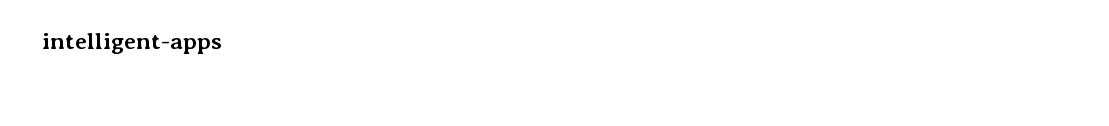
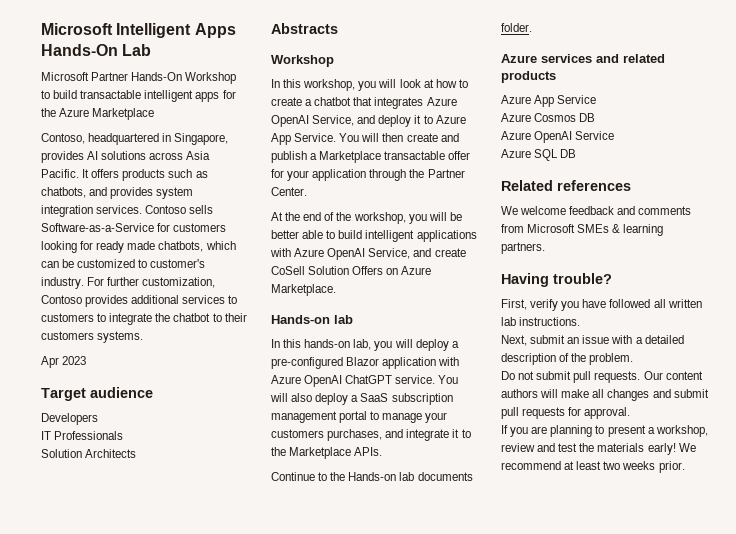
[42,33,222,54] intelligent-apps -> [41,23,236,38] [41,44,152,56] [41,72,237,84] [41,90,236,102] [41,108,155,120] [41,133,229,145] [41,151,211,163] [41,169,208,181] [41,187,194,199] [41,205,214,217] [41,223,227,232] [41,241,236,253] [41,259,206,268] [41,277,216,289] [41,295,238,307] [41,313,247,325] [41,331,144,343] [41,356,87,368] [41,387,153,401] [41,413,98,425] [41,431,124,440] [41,449,137,458] [271,23,338,34] [271,55,334,67] [271,79,468,91] [271,97,457,109] [271,115,466,127] [271,133,459,145] [271,151,471,163] [271,169,465,181] [271,187,307,196] [271,212,462,224] [271,230,477,242] [270,248,466,260] [271,266,432,275] [271,284,336,296] [271,315,353,324] [271,339,459,351] [271,357,460,369] [271,375,459,387] [270,393,453,405] [271,411,448,423] [271,429,471,441] [271,447,383,459] [271,472,473,481] [501,23,532,32] [501,54,665,63] [501,71,556,83] [501,95,597,107] [501,113,596,122] [501,131,615,143] [501,149,577,161] [501,180,631,191] [501,206,692,215] [501,224,664,236] [501,242,545,254] [501,273,612,287] [501,299,702,311] [501,317,581,326] [501,335,684,346] [501,353,634,365] [501,371,703,383] [501,389,709,401] [501,407,631,419] [501,425,708,437] [501,443,696,455] [501,461,685,473] Microsoft Intelligent Apps Hands-On Lab // Microsoft Partner Hands-On Workshop to build transactable intelligent apps for the Azure Marketplace // Contoso, headquartered in Singapore, provides AI solutions across Asia Pacific. It offers products such as chatbots, and provides system integration services. Contoso sells Software-as-a-Service for customers looking for ready made chatbots, which can be customized to customer's industry. For further customization, Contoso provides additional services to customers to integrate the chatbot to their customers systems. // Apr 2023 // Target audience // Developers // IT Professionals // Solution Architects // Abstracts // Workshop // In this workshop, you will look at how to create a chatbot that integrates Azure OpenAI Service, and deploy it to Azure App Service. You will then create and publish a Marketplace transactable offer for your application through the Partner Center. // At the end of the workshop, you will be better able to build intelligent applications with Azure OpenAI Service, and create CoSell Solution Offers on Azure Marketplace. // Hands-on lab // In this hands-on lab, you will deploy a pre-configured Blazor application with Azure OpenAI ChatGPT service. You will also deploy a SaaS subscription management portal to manage your customers purchases, and integrate it to the Marketplace APIs. // Continue to the Hands-on lab documents folder. // Azure services and related products // Azure App Service // Azure Cosmos DB // Azure OpenAI Service // Azure SQL DB // Related references // We welcome feedback and comments from Microsoft SMEs & learning partners. // Having trouble? // First, verify you have followed all written lab instructions. // Next, submit an issue with a detailed description of the problem. // Do not submit pull requests. Our content authors will make all changes and submit pull requests for approval. // If you are planning to present a workshop, review and test the materials early! We recommend at least two weeks prior.

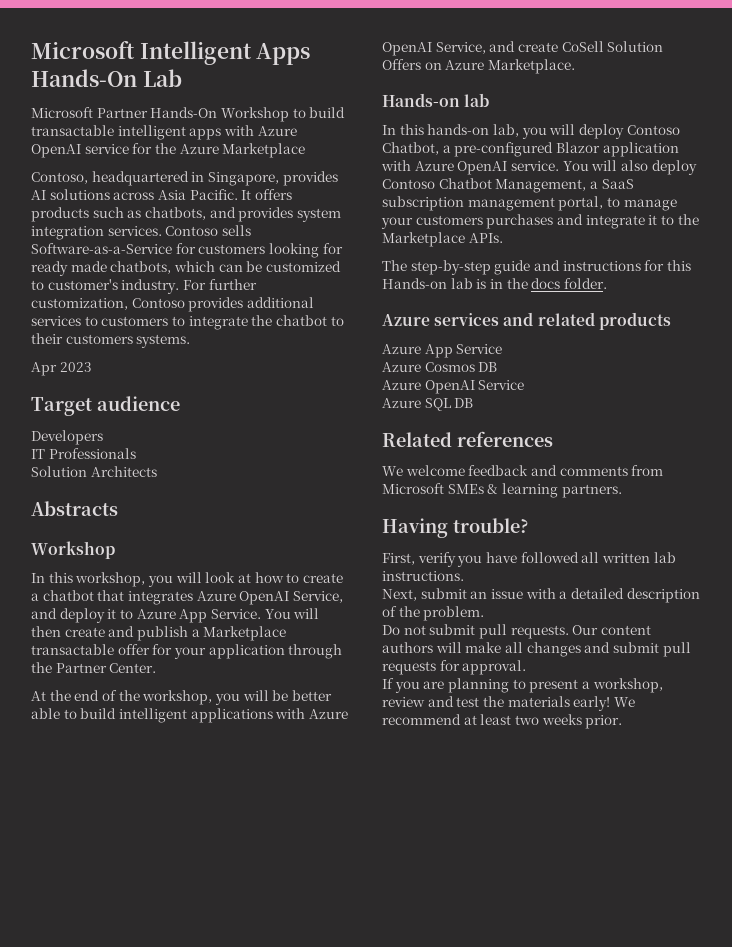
(220, 97) none -> [223,125,297,136] [31,144,129,158] with Azure OpenAI service
(449, 345) none -> [626,125,680,135] [382,142,439,155] Contoso Chatbot,
[345,375,393,384] ChatGPT -> (508, 168) none
(349, 399) none -> [382,178,587,193] Contoso Chatbot Management,
[339,411,368,423] portal -> [558,196,604,211] portal,
[327,429,383,441] purchases, -> [486,214,554,229] purchases
[271,472,473,481] Continue to the Hands-on lab documents -> [382,260,691,275] [382,278,561,289] The step-by-step guide and instructions for this Hands-on lab is in the docs

